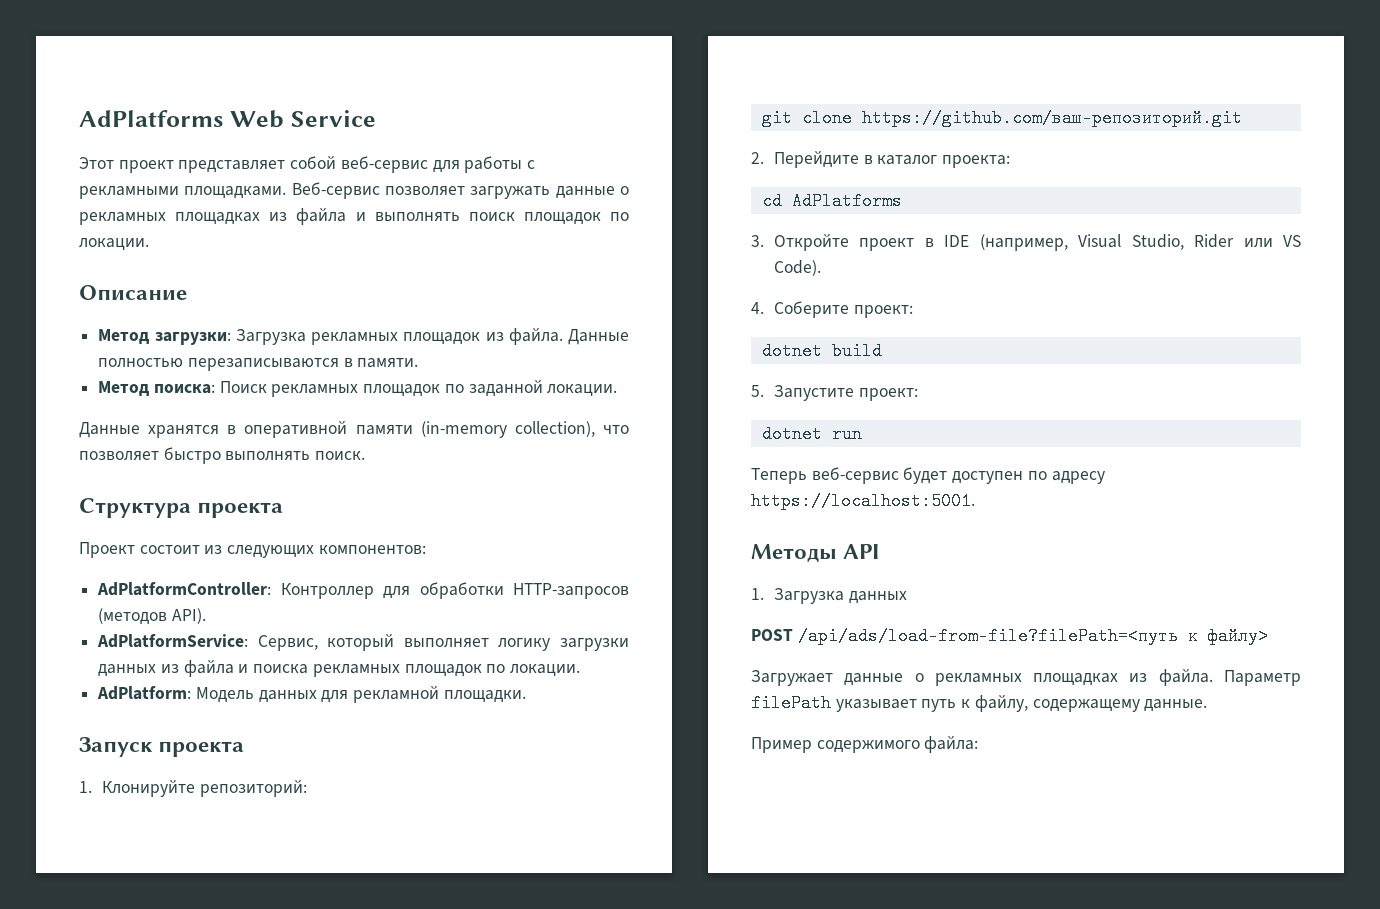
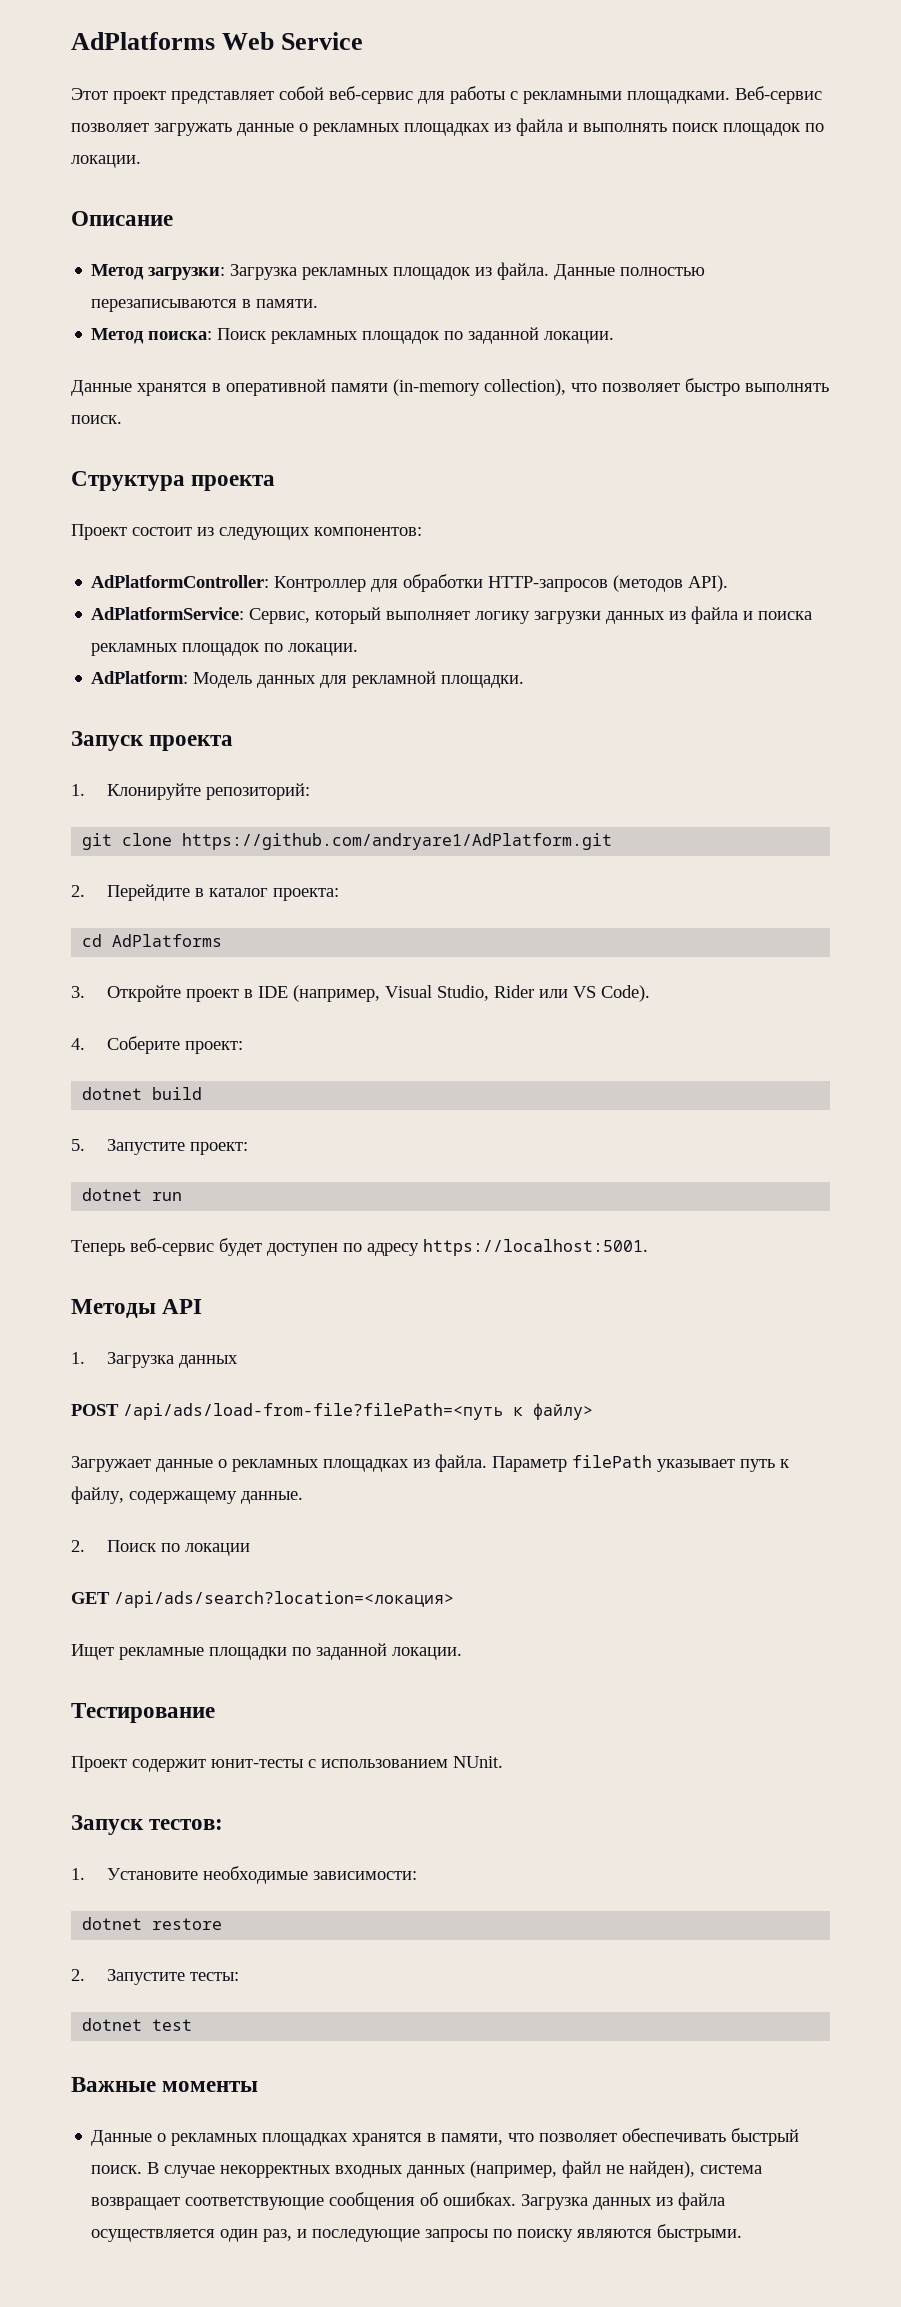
[861,109,1242,127] https://github.com/ваш-репозиторий.git -> [182,833,613,850] https://github.com/andryare1/AdPlatform.git
[751,736,979,753] Пример содержимого файла: -> [71,1540,251,1556] [71,1591,454,1608] [71,1643,462,1660] [71,1703,215,1723] [71,1756,503,1772] [71,1815,224,1835] [71,1866,418,1884] [82,1917,223,1930] [71,1969,240,1985] [82,2018,193,2031] [71,2077,259,2092] [91,2128,800,2146] [91,2160,763,2178] [91,2192,726,2210] [91,2224,743,2242] 2. Поиск по локации // GET /api/ads/search?location=<локация> // Ищет рекламные площадки по заданной локации. // Тестирование // Проект содержит юнит-тесты с использованием NUnit. // Запуск тестов: // 1. Установите необходимые зависимости: // dotnet restore // 2. Запустите тесты: // dotnet test // Важные моменты // Данные о рекламных площадках хранятся в памяти, что позволяет обеспечивать быстрый поиск. В случае некорректных входных данных (например, файл не найден), система возвращает соответствующие сообщения об ошибках. Загрузка данных из файла осуществляется один раз, и последующие запросы по поиску являются быстрыми.

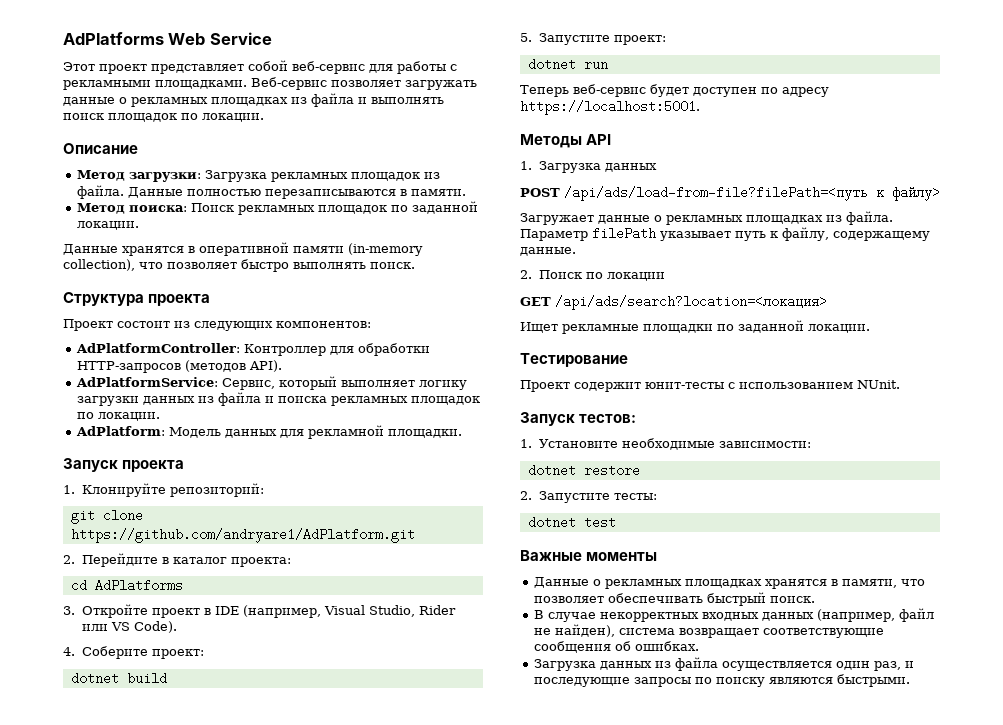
(143, 2169) none -> (816, 599) //
(517, 2199) none -> (700, 646) //

